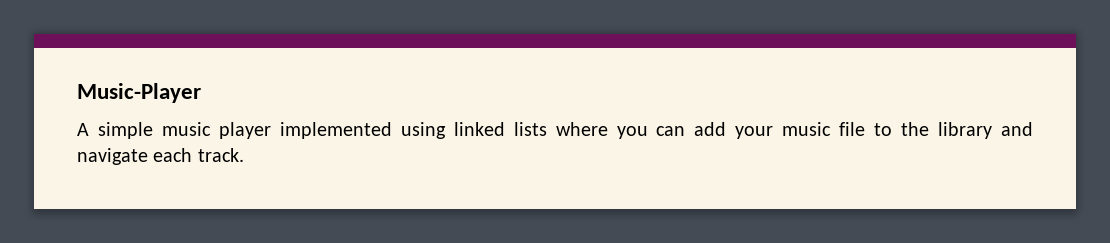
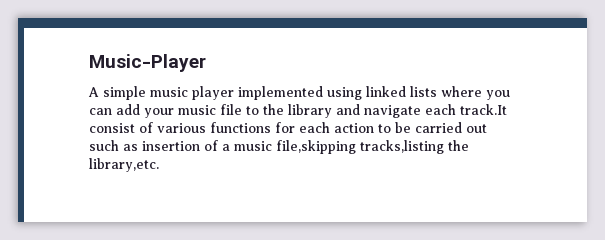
[197,148,244,162] track. -> [460,104,507,115] [89,122,487,133] [89,140,469,154] [89,158,159,172] track.It consist of various functions for each action to be carried out such as insertion of a music file,skipping tracks,listing the library,etc.

